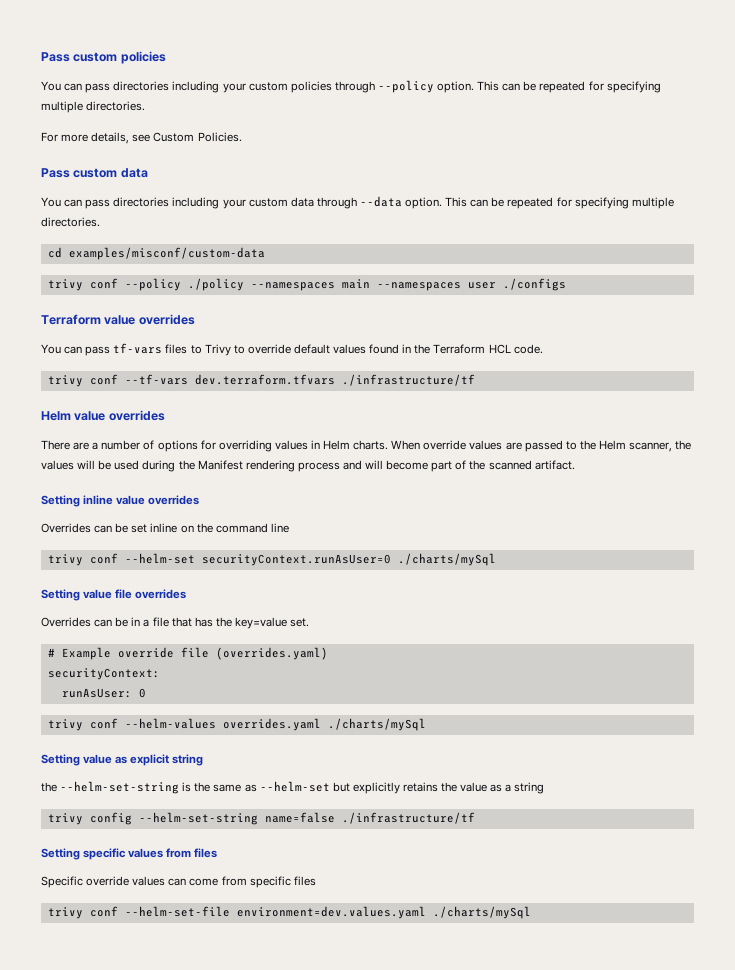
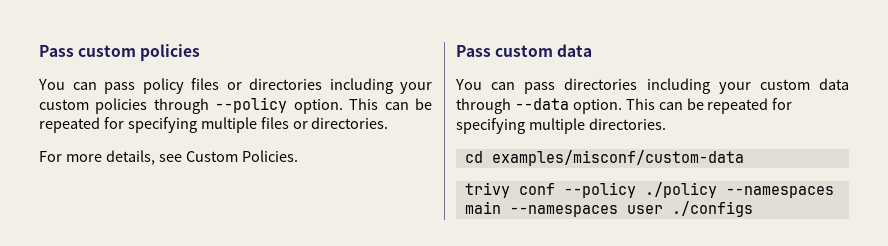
(111, 88) none -> [142,78,242,94] policy files or
(83, 107) none -> [260,117,308,129] files or
[41,314,195,325] [41,343,543,356] [47,374,475,387] [41,410,165,421] [41,440,692,452] [41,460,575,472] [41,495,200,507] [41,523,289,533] [47,553,496,566] [41,589,187,601] [41,617,310,629] [47,647,328,660] [47,668,160,680] [61,688,146,698] [47,718,426,731] [41,754,204,766] [41,781,545,794] [47,812,475,825] [41,848,218,860] [41,876,316,888] [47,906,531,919] // Terraform value overrides // You can pass tf-vars files to Trivy to override default values found in the Terraform HCL code. // trivy conf --tf-vars dev.terraform.tfvars ./infrastructure/tf // Helm value overrides // There are a number of options for overriding values in Helm charts. When override values are passed to the Helm scanner, the values will be used during the Manifest rendering process and will become part of the scanned artifact. // Setting inline value overrides // Overrides can be set inline on the command line // trivy conf --helm-set securityContext.runAsUser=0 ./charts/mySql // Setting value file overrides // Overrides can be in a file that has the key=value set. // # Example override file (overrides.yaml) // securityContext: // runAsUser: 0 // trivy conf --helm-values overrides.yaml ./charts/mySql // Setting value as explicit string // the --helm-set-string is the same as --helm-set but explicitly retains the value as a string // trivy config --helm-set-string name=false ./infrastructure/tf // Setting specific values from files // Specific override values can come from specific files // trivy conf --helm-set-file environment=dev.values.yaml ./charts/mySql -> (753, 209) none

